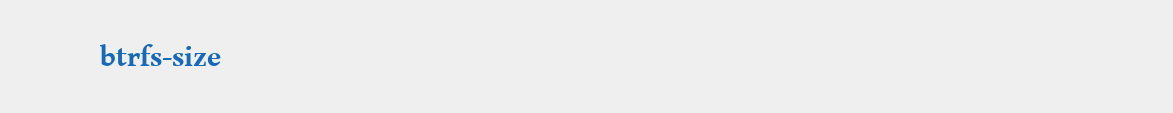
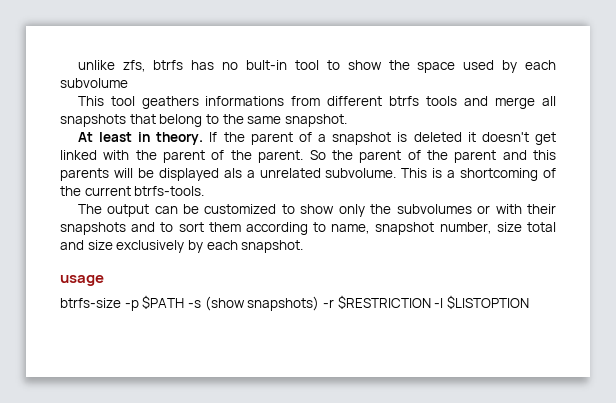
[100,44,221,66] btrfs-size -> [77,60,557,73] [60,78,128,88] [77,96,557,109] [60,114,347,127] [77,132,556,145] [60,150,556,163] [60,168,557,181] [60,186,205,196] [77,204,557,217] [60,222,556,235] [60,240,304,253] [60,275,104,286] [60,295,529,311] unlike zfs, btrfs has no bult-in tool to show the space used by each subvolume // This tool geathers informations from different btrfs tools and merge all snapshots that belong to the same snapshot. // At least in theory. If the parent of a snapshot is deleted it doesn't get linked with the parent of the parent. So the parent of the parent and this parents will be displayed als a unrelated subvolume. This is a shortcoming of the current btrfs-tools. // The output can be customized to show only the subvolumes or with their snapshots and to sort them according to name, snapshot number, size total and size exclusively by each snapshot. // usage // btrfs-size -p $PATH -s (show snapshots) -r $RESTRICTION -l $LISTOPTION

